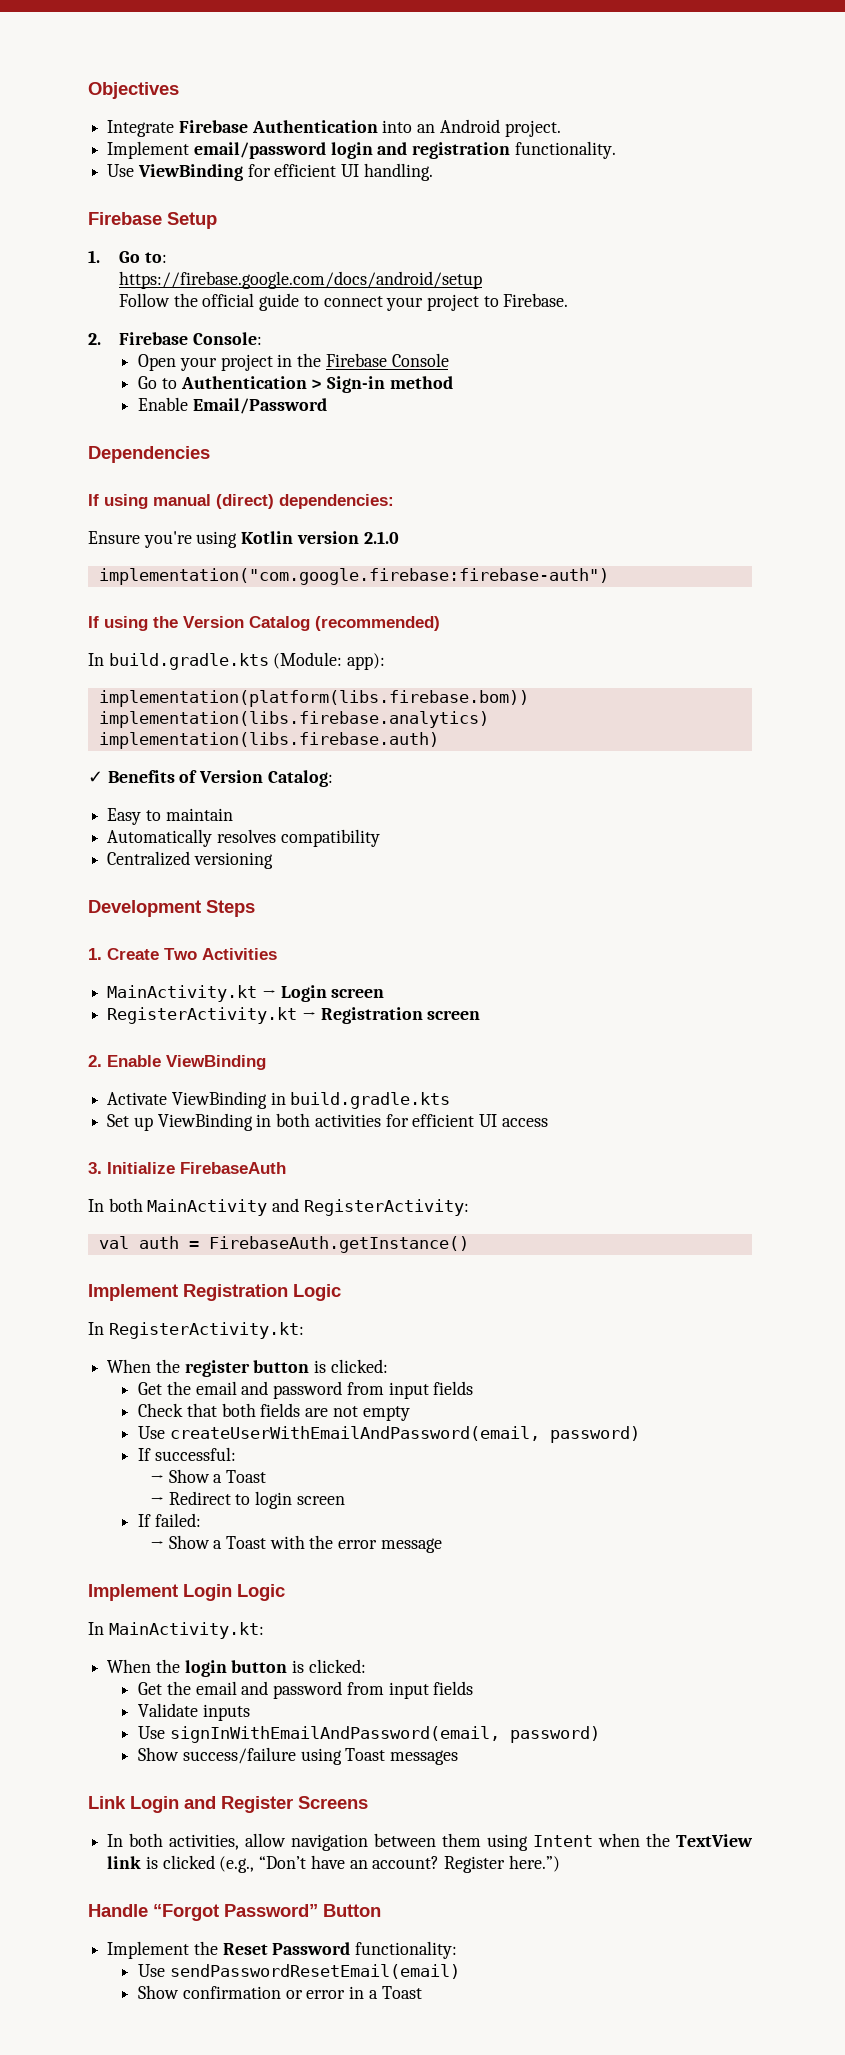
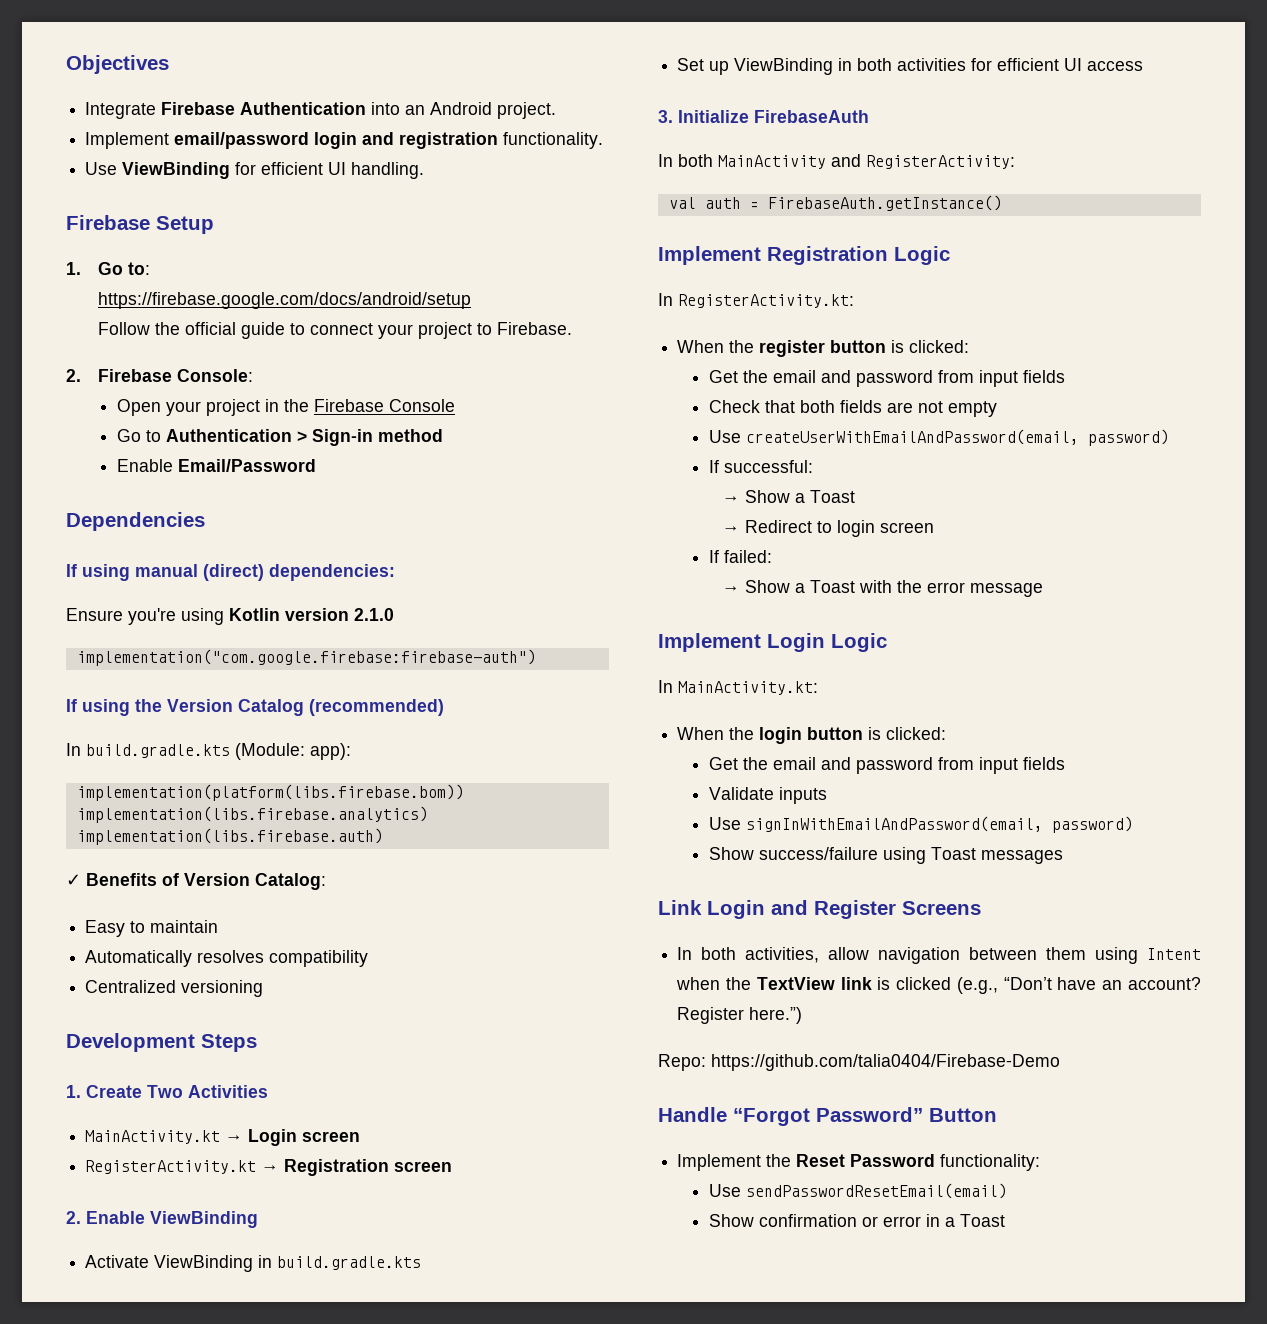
(560, 1863) none -> [658,1054,1060,1071] // Repo: https://github.com/talia0404/Firebase-Demo

